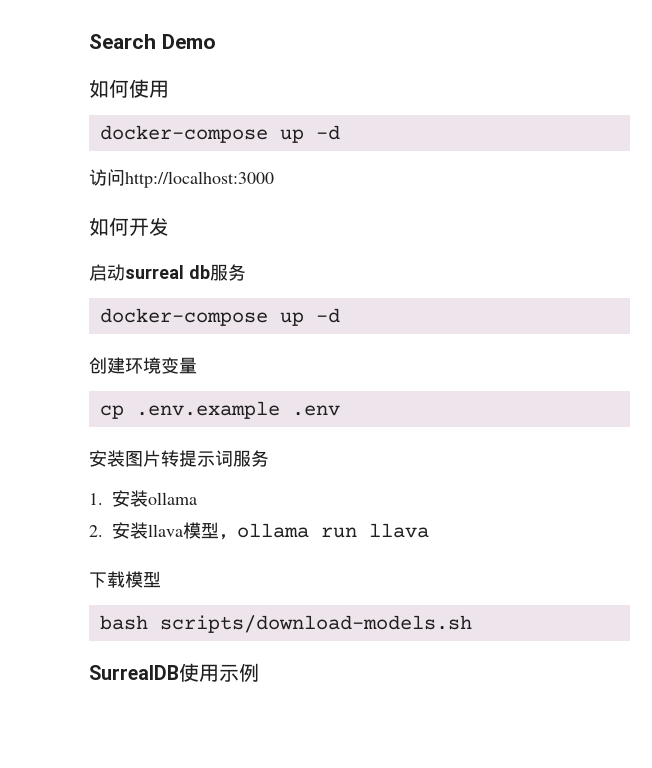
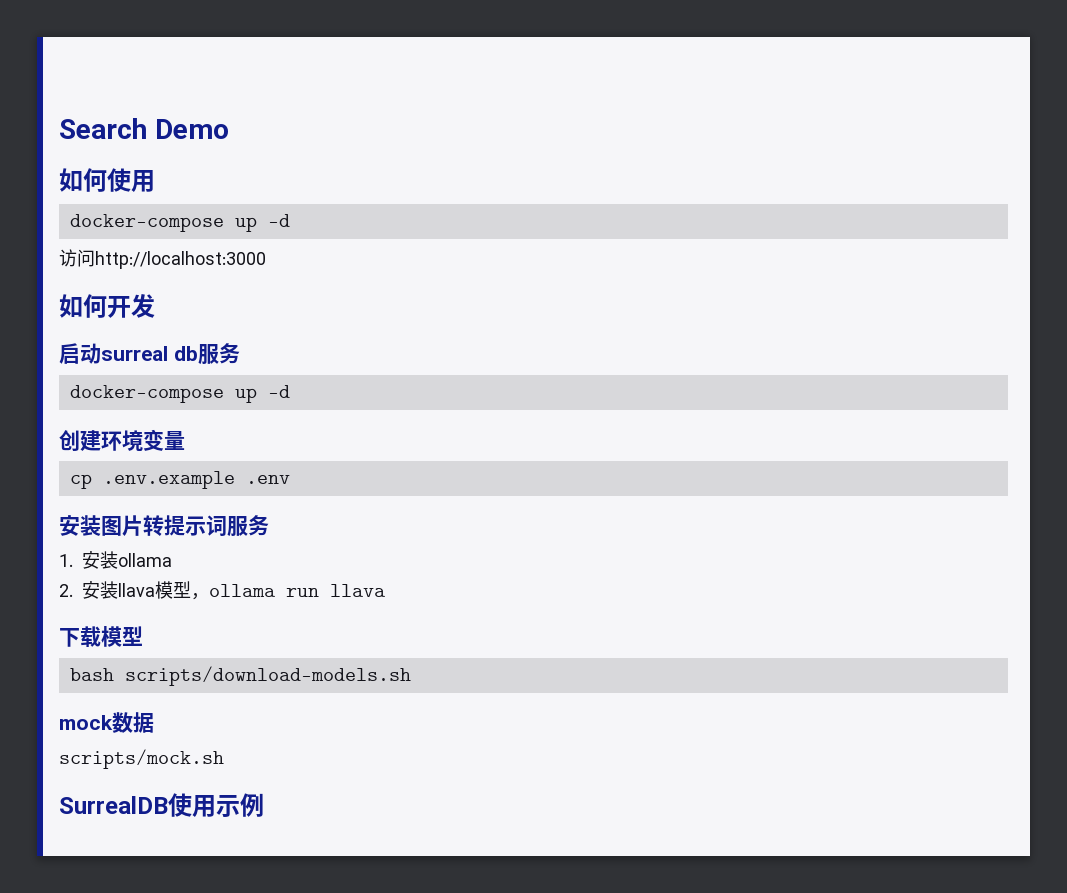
(472, 624) none -> [59,712,154,733] [59,749,224,769] // mock数据 // scripts/mock.sh

